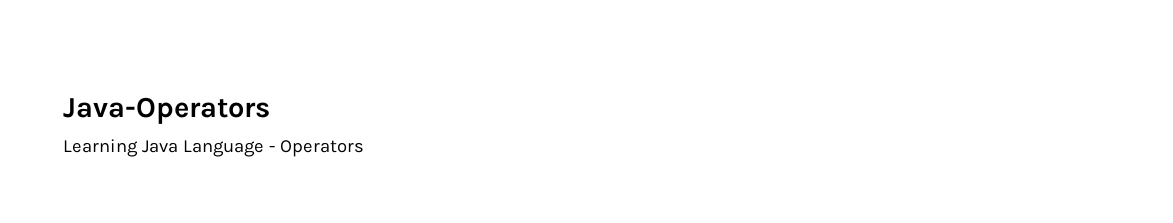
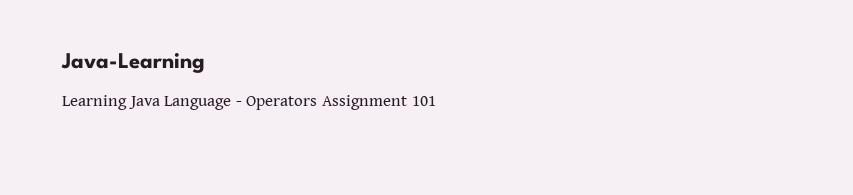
[63,97,270,124] Java-Operators -> [61,53,205,73] Java-Learning
(364, 148) none -> [321,95,436,110] Assignment 101

